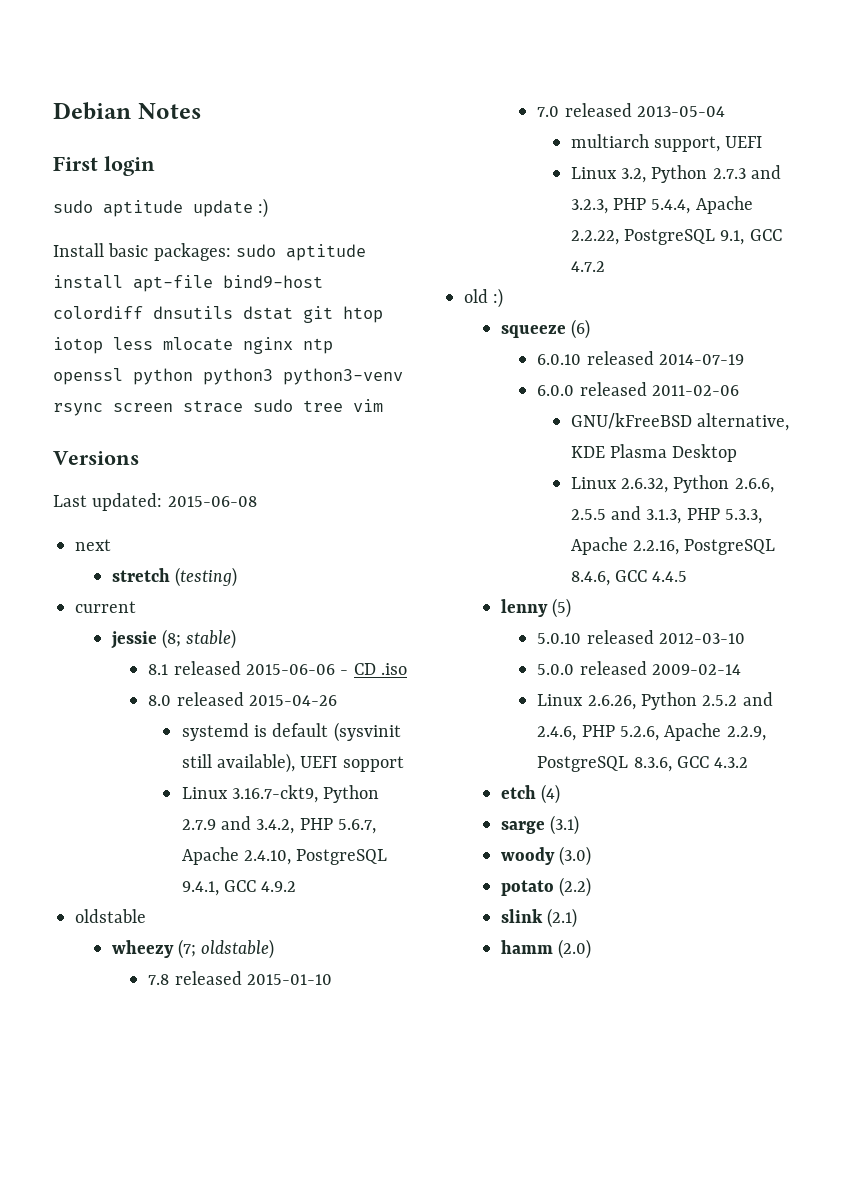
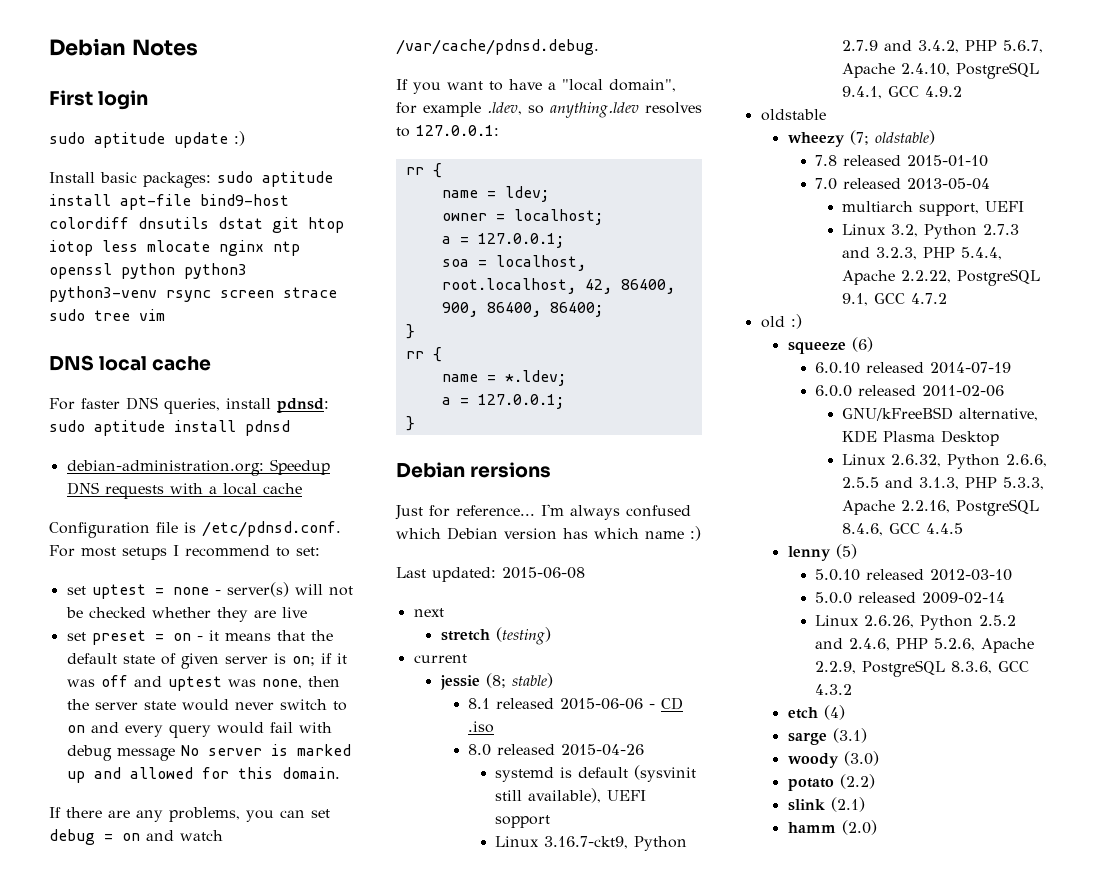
[53,451,139,465] Versions -> [49,355,212,371] [49,397,329,414] [49,420,290,436] [66,459,330,476] [66,482,302,499] [49,521,341,538] [49,545,320,560] [66,582,353,599] [65,607,307,622] [66,630,333,645] [66,653,347,669] [66,675,340,691] [66,699,347,711] [66,722,332,738] [66,744,351,761] [66,767,340,783] [49,807,330,822] [49,829,223,845] [396,39,599,55] [396,79,676,94] [396,102,702,118] [396,125,499,137] [405,163,442,178] [441,186,549,202] [441,209,603,225] [441,233,564,248] [441,255,586,271] [441,278,675,294] [441,302,603,317] [405,324,415,339] [405,347,442,362] [441,370,566,386] [441,394,564,409] [405,416,415,431] [396,462,552,478] [395,504,691,520] [396,526,701,541] DNS local cache // For faster DNS queries, install pdnsd: sudo aptitude install pdnsd // debian-administration.org: Speedup DNS requests with a local cache // Configuration file is /etc/pdnsd.conf. For most setups I recommend to set: // set uptest = none - server(s) will not be checked whether they are live // set preset = on - it means that the default state of given server is on; if it was off and uptest was none, then the server state would never switch to on and every query would fail with debug message No server is marked up and allowed for this domain. // If there are any problems, you can set debug = on and watch /var/cache/pdnsd.debug. // If you want to have a "local domain", for example .ldev, so anything.ldev resolves to 127.0.0.1: // rr { // name = ldev; // owner = localhost; // a = 127.0.0.1; // soa = localhost, root.localhost, 42, 86400, 900, 86400, 86400; // } // rr { // name = *.ldev; // a = 127.0.0.1; // } // Debian rersions // Just for reference... I'm always confused which Debian version has which name :)

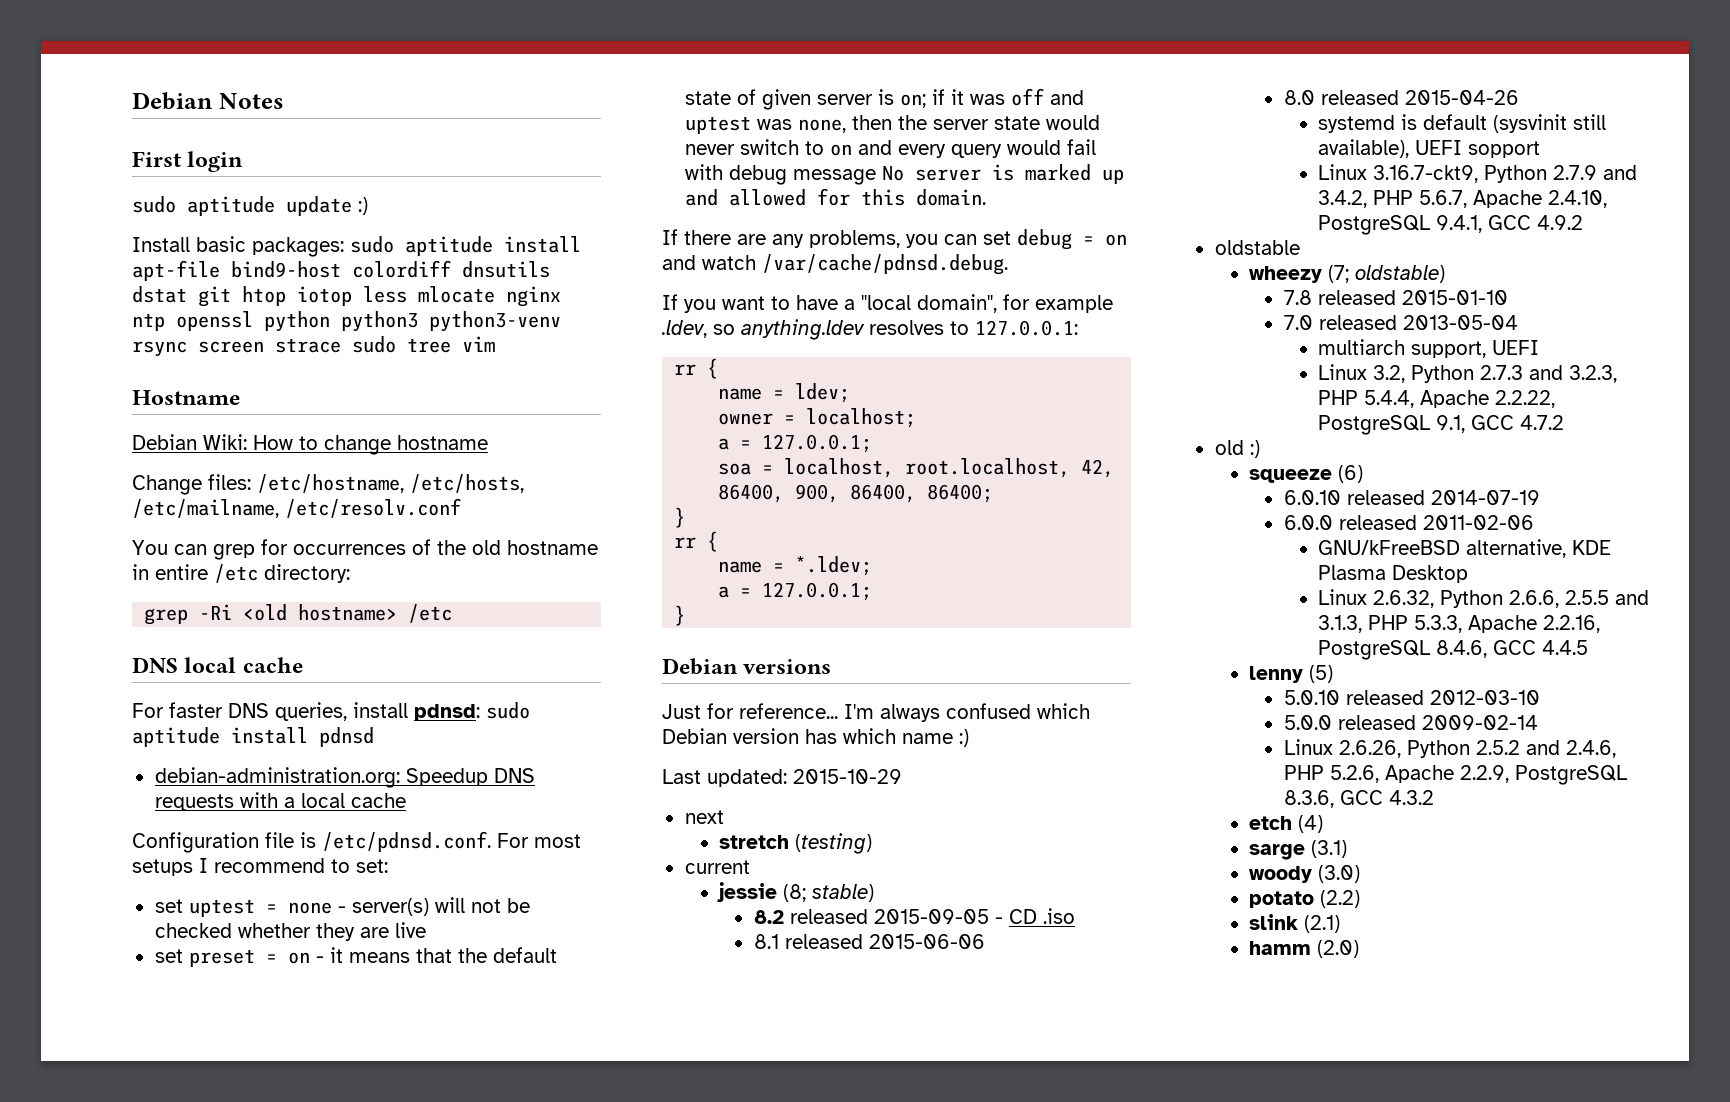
(165, 315) none -> [132,390,240,405] [132,434,488,455] [132,474,524,495] [132,498,461,518] [132,539,598,560] [132,564,350,583] [144,604,453,625] // Hostname // Debian Wiki: How to change hostname // Change files: /etc/hostname, /etc/hosts, /etc/mailname, /etc/resolv.conf // You can grep for occurrences of the old hostname in entire /etc directory: // grep -Ri <old hostname> /etc
[470,462,552,478] rersions -> [743,659,832,674] versions
[502,567,585,579] 2015-06-08 -> [793,769,902,784] 2015-10-29
(553, 680) none -> [753,908,1075,924] // 8.2 released 2015-09-05 - CD .iso
[648,697,683,710] [467,721,494,733] - CD .iso -> (985, 941) none

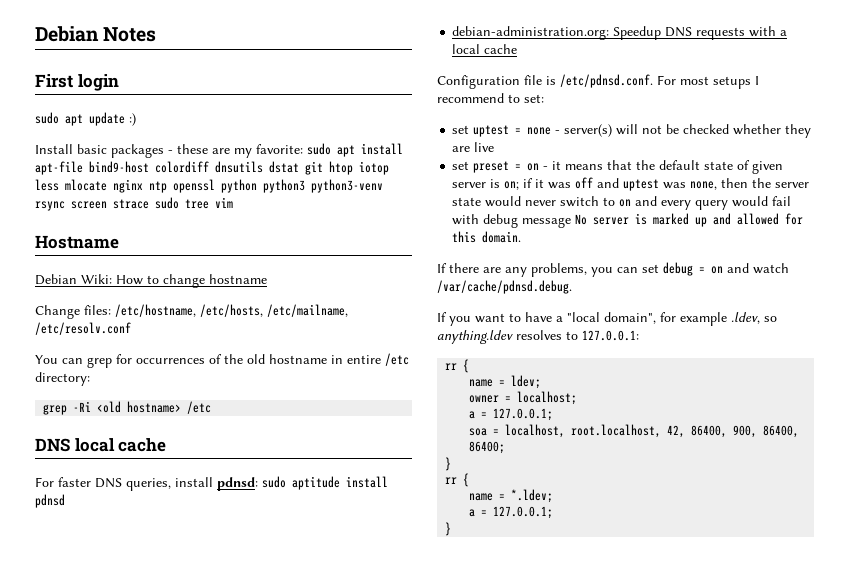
[187,196,275,216] aptitude -> [65,114,83,126] apt
[252,236,493,257] packages: sudo aptitude -> [111,143,355,158] packages - these are my favorite: sudo apt
[662,658,832,675] [662,703,1090,722] [662,728,969,747] [662,769,902,787] [684,810,724,824] [719,833,873,854] [684,860,750,874] [717,882,875,902] [753,908,1075,924] [753,934,985,949] [1283,90,1519,105] [1318,114,1607,133] [1318,139,1541,158] [1318,164,1638,183] [1318,190,1608,208] [1318,215,1584,235] [1214,240,1300,255] [1249,265,1446,283] [1283,290,1508,305] [1283,315,1518,330] [1318,339,1540,358] [1318,364,1618,383] [1318,390,1556,408] [1318,415,1565,435] [1214,440,1260,458] [1249,465,1364,483] [1283,490,1540,505] [1283,515,1534,530] [1318,539,1612,558] [1318,565,1469,583] [1318,589,1650,608] [1318,615,1601,633] [1318,640,1589,660] [1249,665,1334,683] [1283,690,1540,705] [1283,715,1538,730] [1283,739,1616,758] [1283,765,1628,785] [1283,790,1434,808] [1249,815,1324,833] [1249,840,1348,860] [1249,865,1361,883] [1249,890,1361,908] [1249,914,1341,933] [1249,940,1360,958] // Debian versions // Just for reference... I'm always confused which Debian version has which name :) // Last updated: 2015-10-29 // next // stretch (testing) // current // jessie (8; stable) // 8.2 released 2015-09-05 - CD .iso // 8.1 released 2015-06-06 // 8.0 released 2015-04-26 // systemd is default (sysvinit still available), UEFI sopport // Linux 3.16.7-ckt9, Python 2.7.9 and 3.4.2, PHP 5.6.7, Apache 2.4.10, PostgreSQL 9.4.1, GCC 4.9.2 // oldstable // wheezy (7; oldstable) // 7.8 released 2015-01-10 // 7.0 released 2013-05-04 // multiarch support, UEFI // Linux 3.2, Python 2.7.3 and 3.2.3, PHP 5.4.4, Apache 2.2.22, PostgreSQL 9.1, GCC 4.7.2 // old :) // squeeze (6) // 6.0.10 released 2014-07-19 // 6.0.0 released 2011-02-06 // GNU/kFreeBSD alternative, KDE Plasma Desktop // Linux 2.6.32, Python 2.6.6, 2.5.5 and 3.1.3, PHP 5.3.3, Apache 2.2.16, PostgreSQL 8.4.6, GCC 4.4.5 // lenny (5) // 5.0.10 released 2012-03-10 // 5.0.0 released 2009-02-14 // Linux 2.6.26, Python 2.5.2 and 2.4.6, PHP 5.2.6, Apache 2.2.9, PostgreSQL 8.3.6, GCC 4.3.2 // etch (4) // sarge (3.1) // woody (3.0) // potato (2.2) // slink (2.1) // hamm (2.0) -> (452, 529) none

